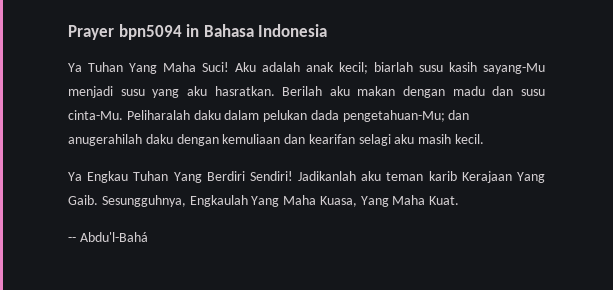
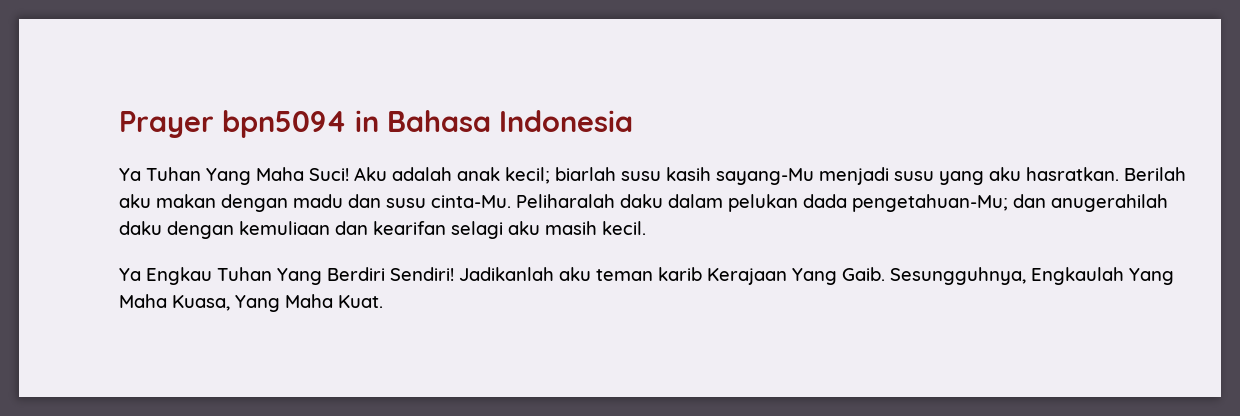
[68,232,148,242] // -- Abdu'l-Bahá -> (383, 301) none

